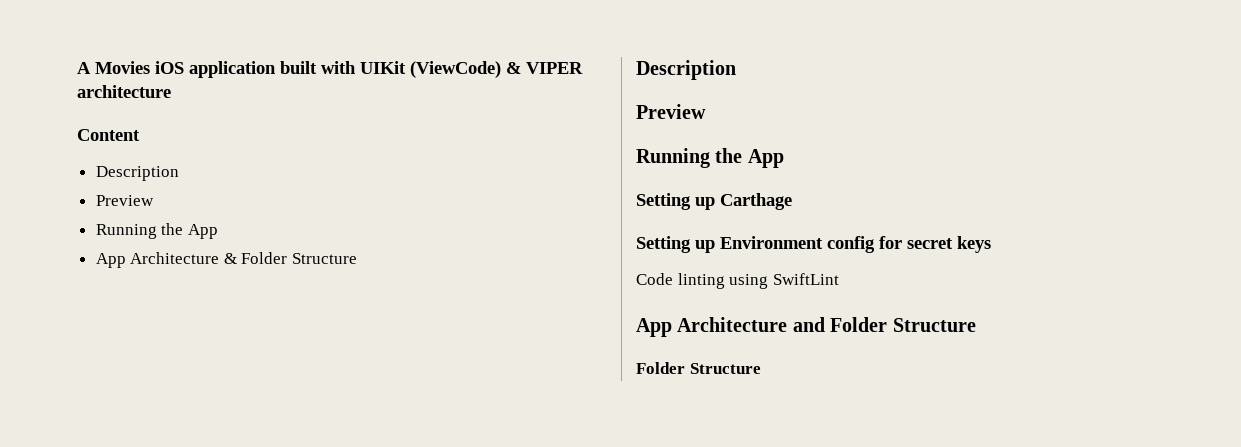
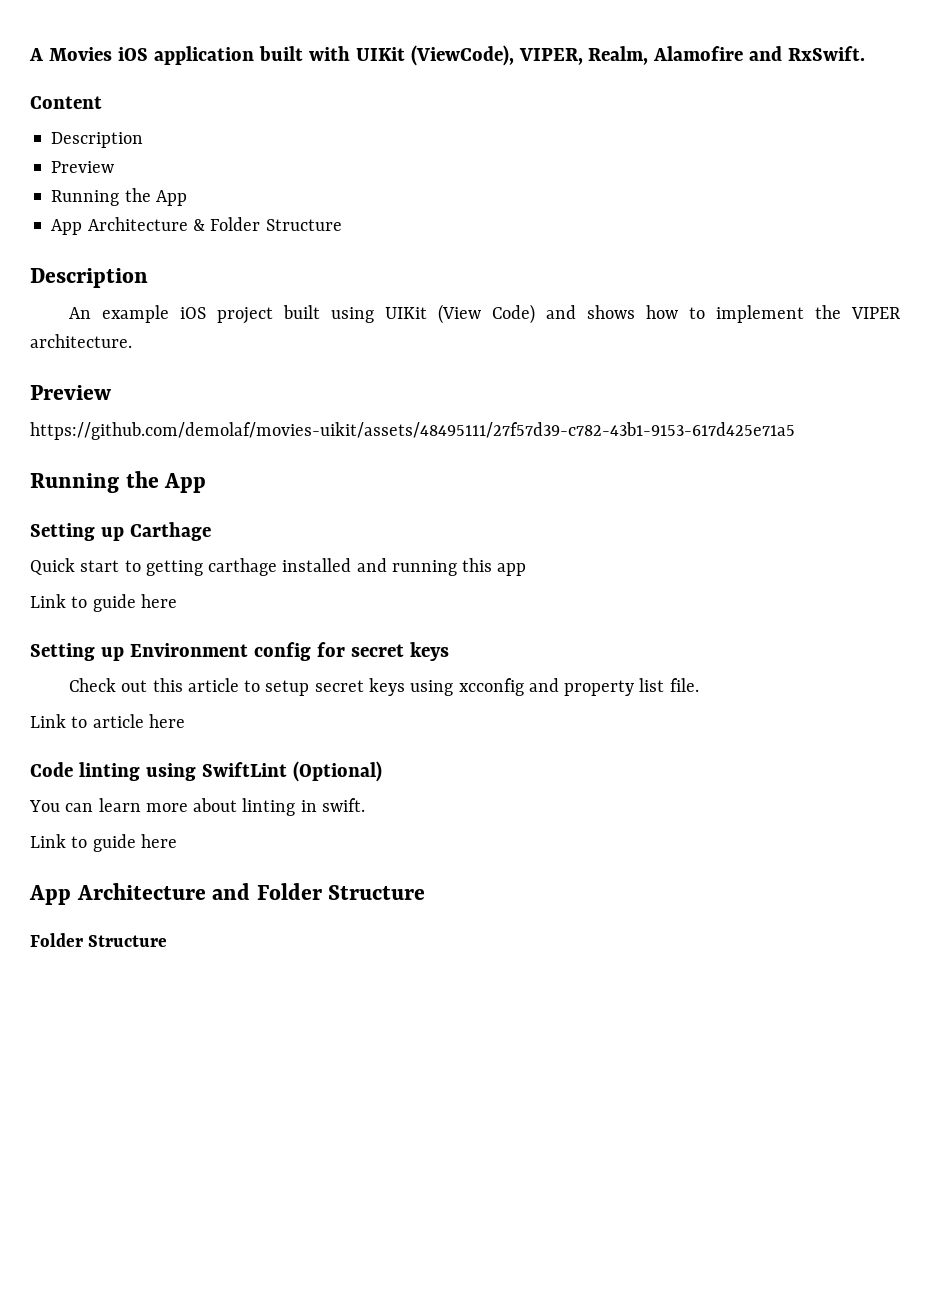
[410,61,583,78] [77,85,171,98] (ViewCode) & VIPER architecture -> [410,45,866,66] (ViewCode), VIPER, Realm, Alamofire and RxSwift.
[636,104,706,119] // Preview -> [69,304,901,324] [30,334,132,348] [30,385,111,400] [30,422,795,440] // An example iOS project built using UIKit (View Code) and shows how to implement the VIPER architecture. // Preview // https://github.com/demolaf/movies-uikit/assets/48495111/27f57d39-c782-43b1-9153-617d425e71a5
(792, 201) none -> [30,558,527,576] [30,594,177,612] // Quick start to getting carthage installed and running this app // Link to guide here
[636,273,839,289] Code linting using SwiftLint -> [69,678,699,696] [30,714,185,728] [30,761,382,782] [29,798,365,816] [30,834,177,852] Check out this article to setup secret keys using xcconfig and property list file. // Link to article here // Code linting using SwiftLint (Optional) // You can learn more about linting in swift. // Link to guide here

